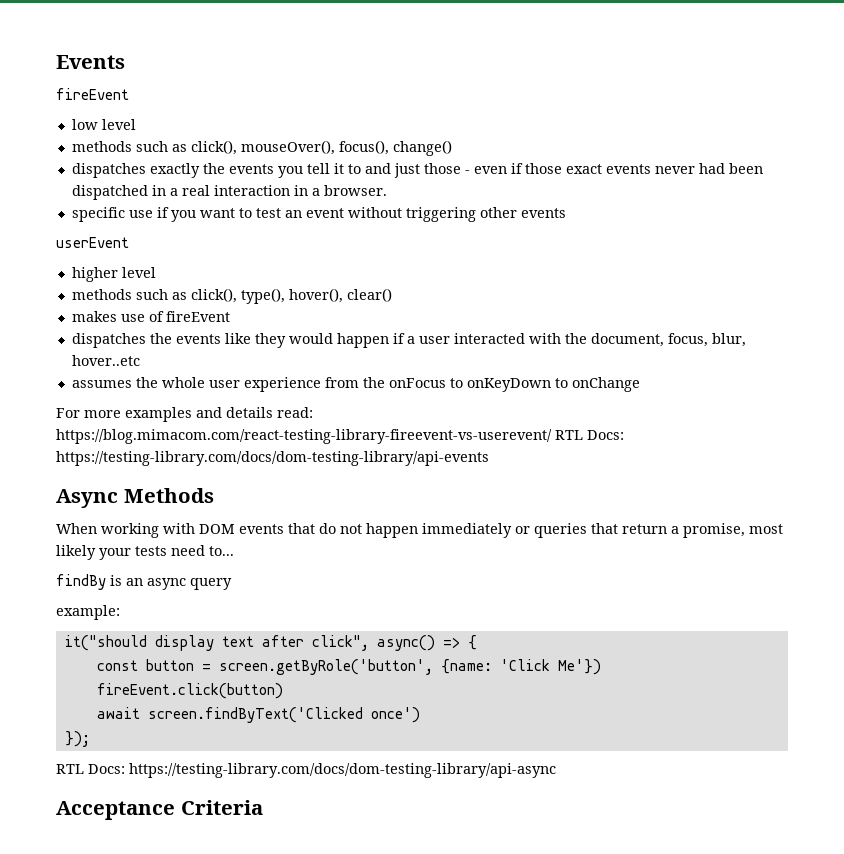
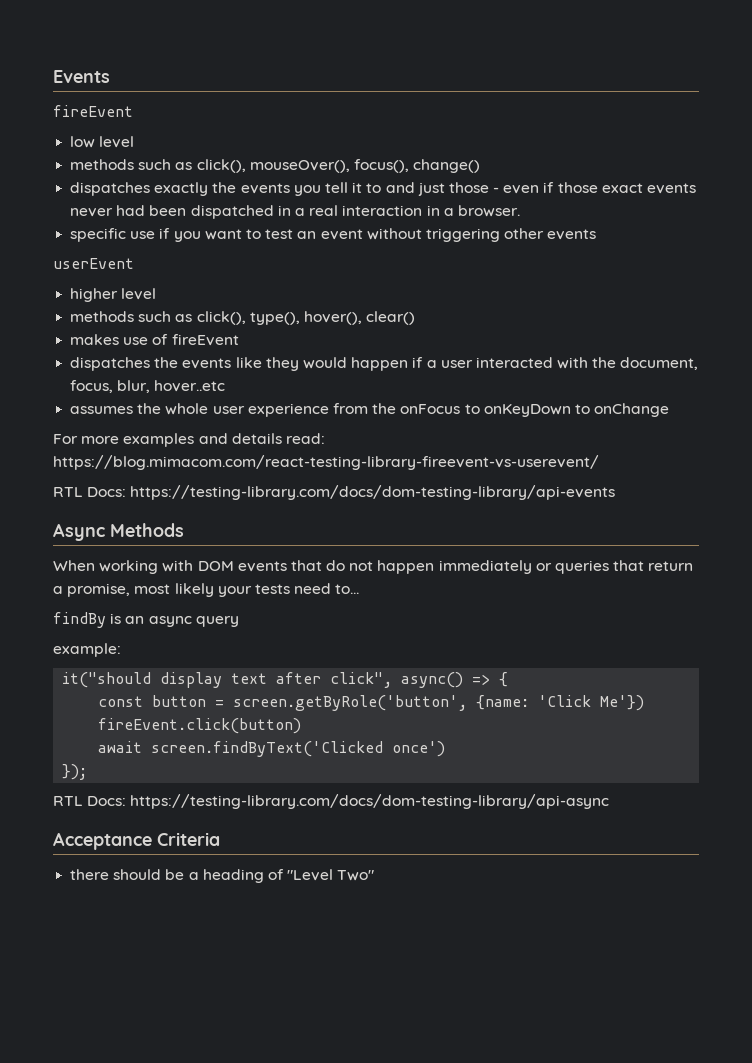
(552, 436) none -> (599, 462) //
(263, 807) none -> [70,869,375,883] // there should be a heading of "Level Two"

